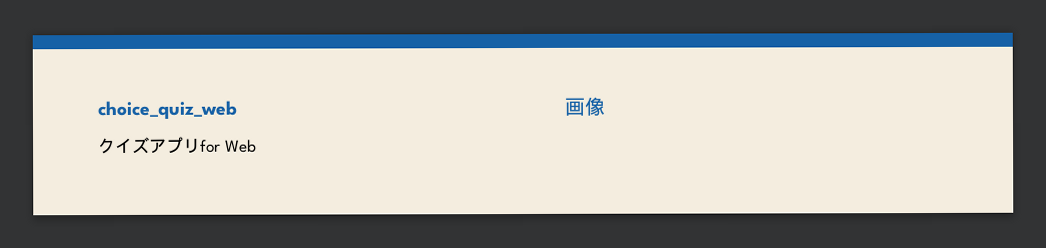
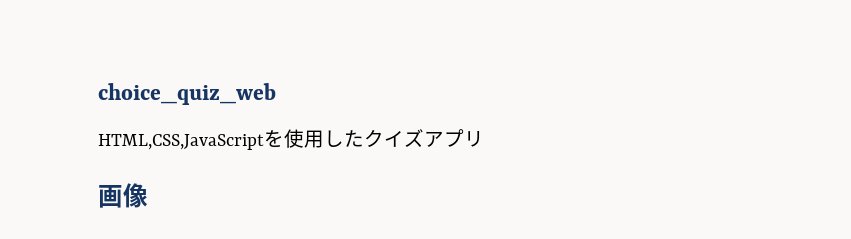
(237, 110) none -> [98,129,364,150] HTML,CSS,JavaScriptを使用した
[200,139,257,153] for Web -> (484, 139) none

